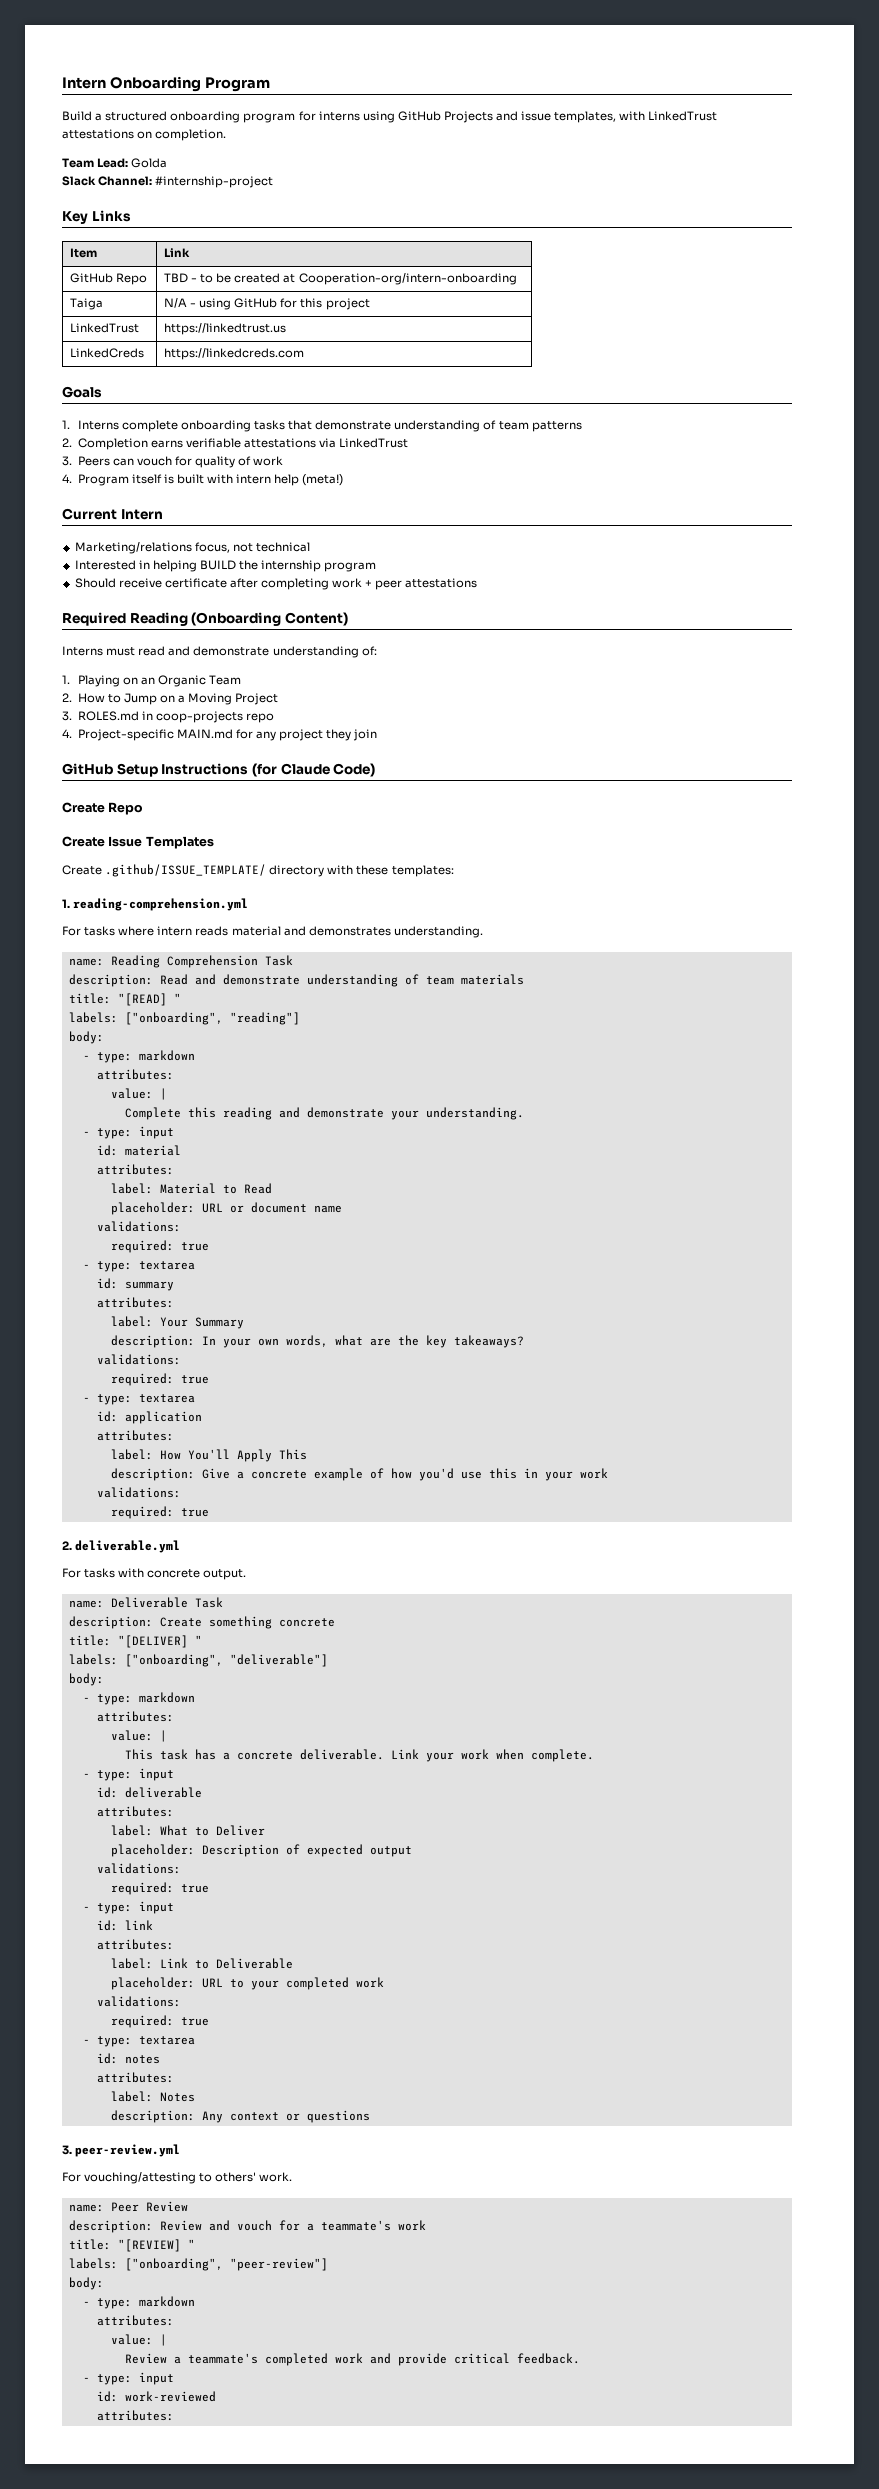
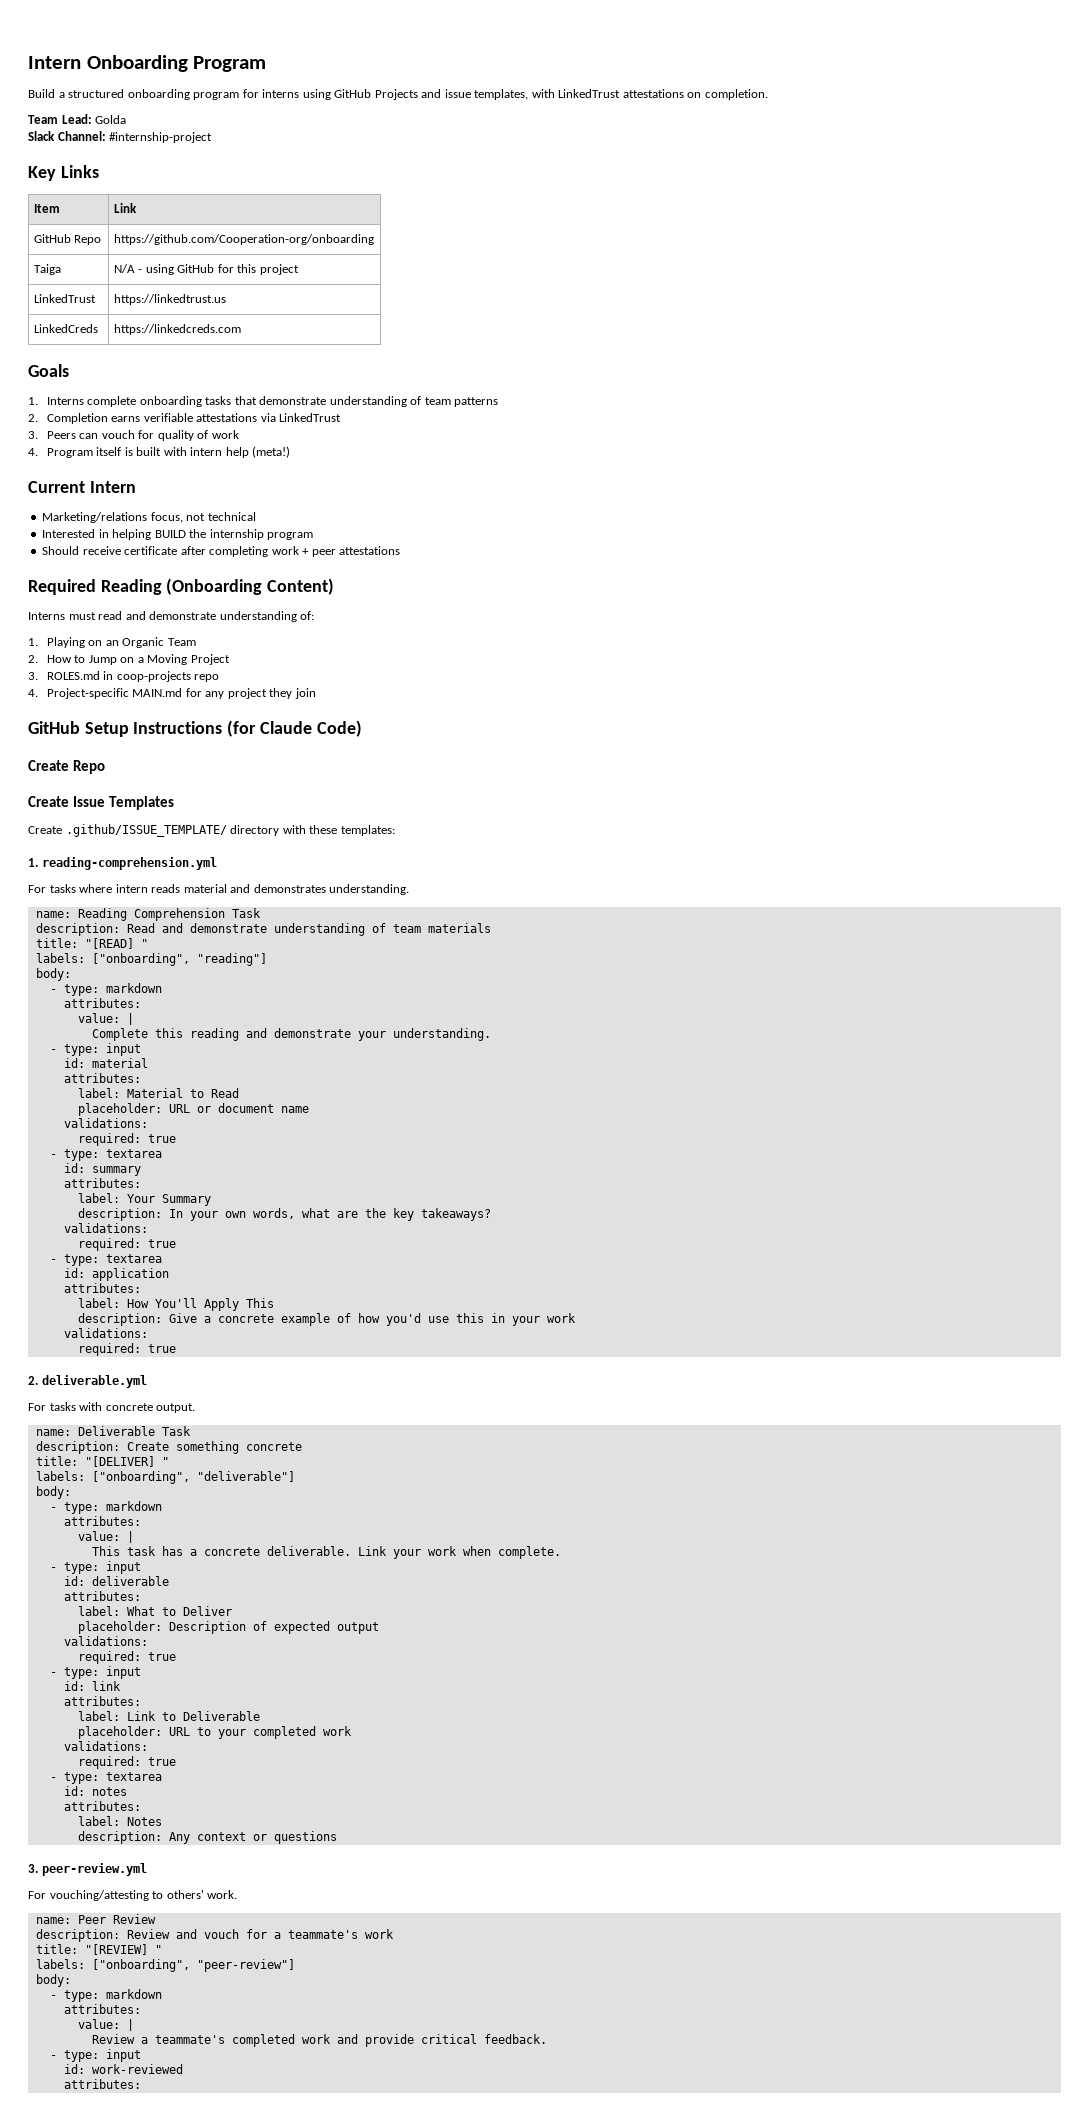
[163,273,517,285] TBD - to be created at Cooperation-org/intern-onboarding -> [113,234,374,245] https://github.com/Cooperation-org/onboarding

